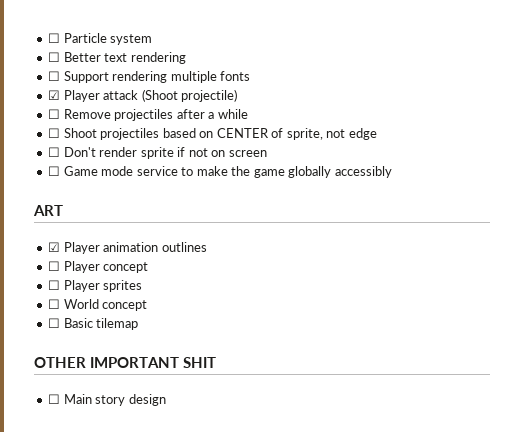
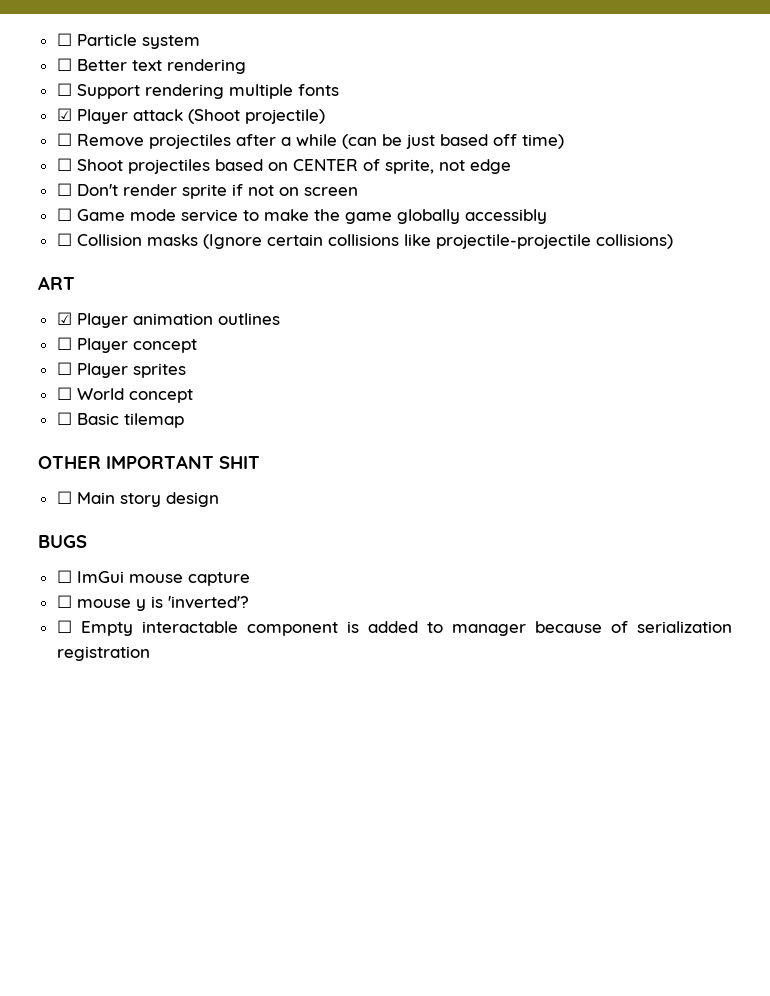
(248, 114) none -> [341,134,564,149] (can be just based off time)
(392, 172) none -> [56,233,673,249] // ☐ Collision masks (Ignore certain collisions like projectile-projectile collisions)
(166, 400) none -> [38,535,87,548] [56,570,250,586] [56,595,249,611] [56,620,732,636] [56,646,150,661] // BUGS // ☐ ImGui mouse capture // ☐ mouse y is 'inverted'? // ☐ Empty interactable component is added to manager because of serialization registration

